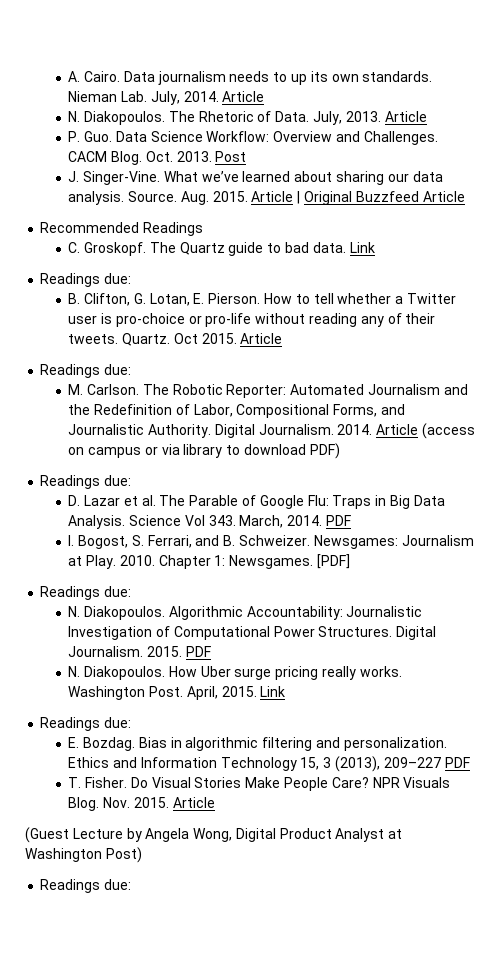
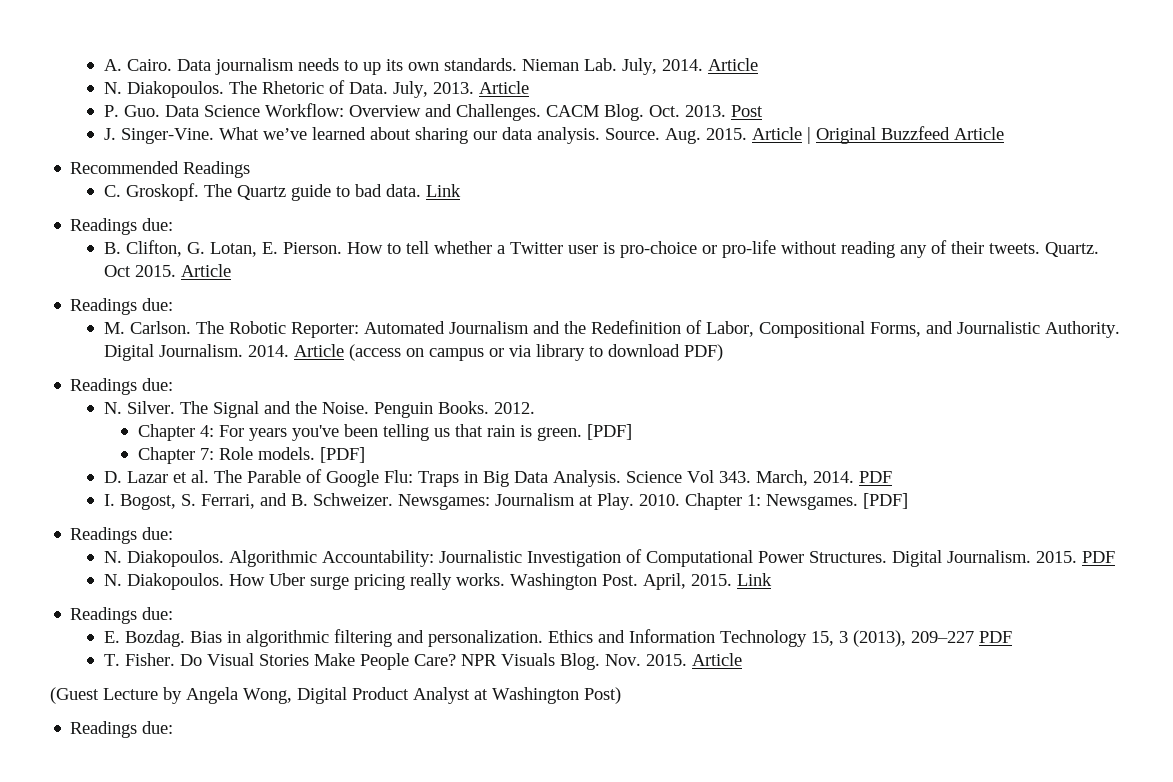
(132, 480) none -> [103,401,535,418] [137,424,632,441] [137,447,365,464] // N. Silver. The Signal and the Noise. Penguin Books. 2012. // Chapter 4: For years you've been telling us that rain is green. [PDF] // Chapter 7: Role models. [PDF]

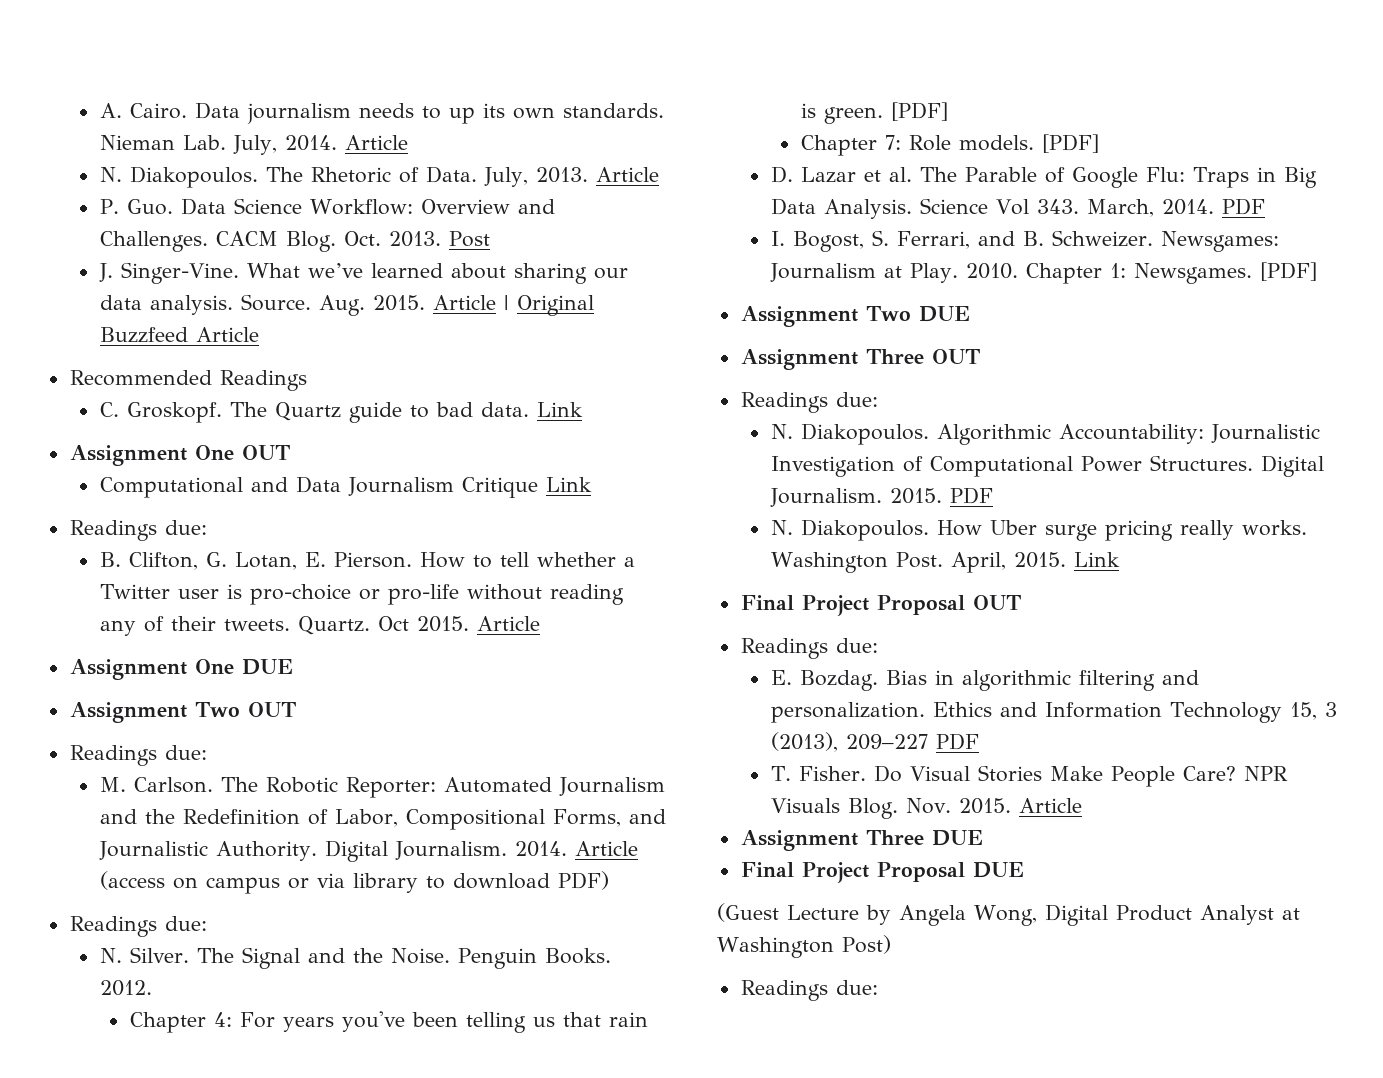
(461, 190) none -> [69,445,290,466] [99,476,592,498] // Assignment One OUT // Computational and Data Journalism Critique Link
(231, 270) none -> [69,659,293,680] [69,702,296,723] // Assignment One DUE // Assignment Two OUT
(908, 501) none -> [740,306,970,327] [740,349,980,370] // Assignment Two DUE // Assignment Three OUT
(772, 579) none -> [740,595,1021,616] // Final Project Proposal OUT
(742, 659) none -> [740,830,983,851] [740,862,1024,883] // Assignment Three DUE // Final Project Proposal DUE

